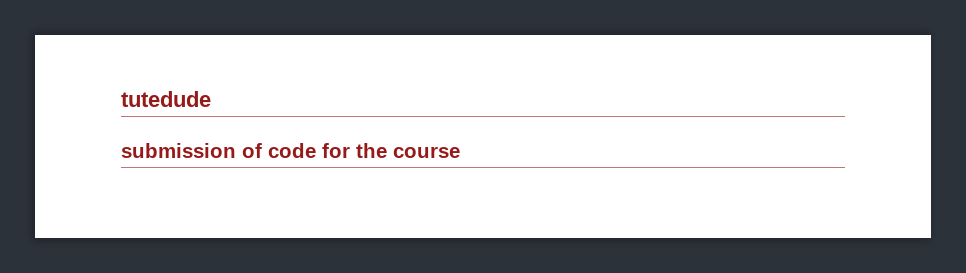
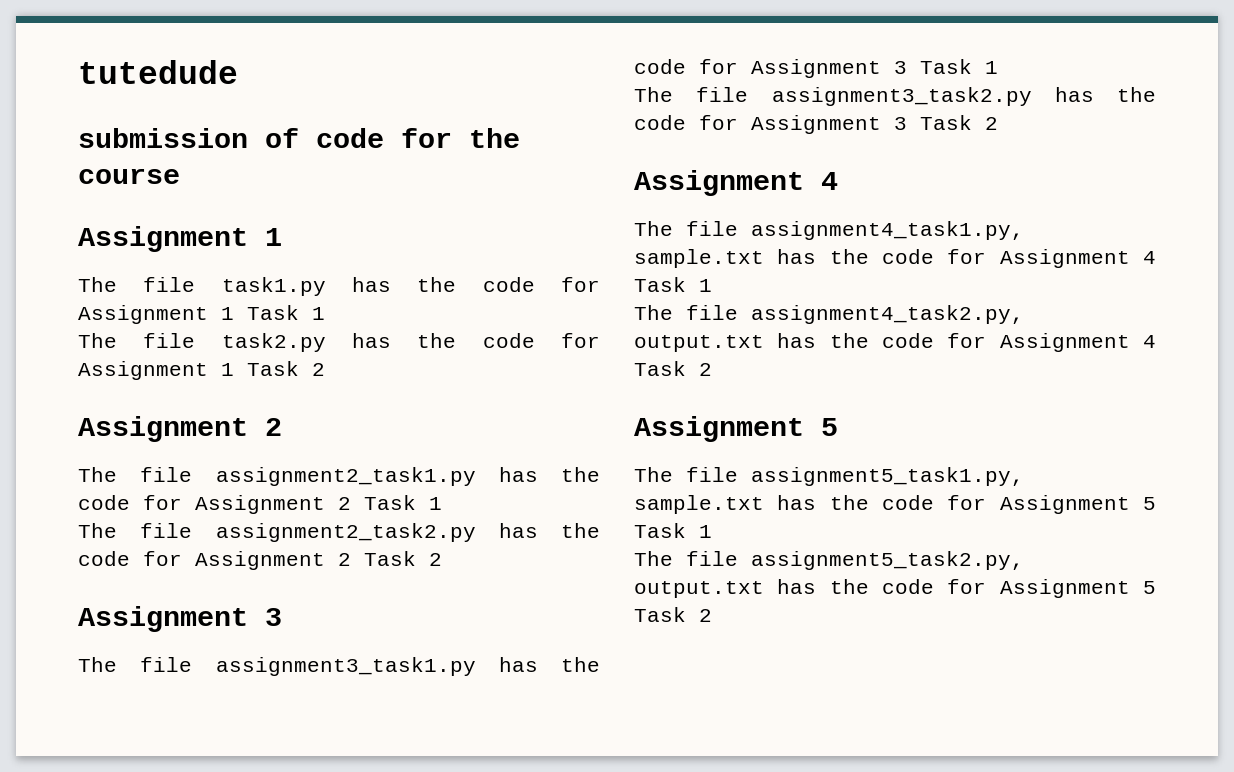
(460, 152) none -> [78,226,282,252] [78,277,600,296] [78,305,325,324] [78,333,600,352] [78,361,325,380] [78,416,282,442] [78,467,600,486] [78,495,442,514] [78,523,600,542] [78,551,442,570] [78,606,282,632] [78,657,600,676] [634,59,998,78] [634,87,1156,106] [634,115,998,134] [634,170,838,196] [634,221,1024,240] [634,249,1156,268] [634,277,712,292] [634,305,1024,324] [634,333,1156,352] [634,361,712,376] [634,416,838,442] [634,467,1024,486] [634,495,1156,514] [634,523,712,538] [634,551,1024,570] [634,579,1156,598] [634,607,712,622] // Assignment 1 // The file task1.py has the code for Assignment 1 Task 1 // The file task2.py has the code for Assignment 1 Task 2 // Assignment 2 // The file assignment2_task1.py has the code for Assignment 2 Task 1 // The file assignment2_task2.py has the code for Assignment 2 Task 2 // Assignment 3 // The file assignment3_task1.py has the code for Assignment 3 Task 1 // The file assignment3_task2.py has the code for Assignment 3 Task 2 // Assignment 4 // The file assignment4_task1.py, sample.txt has the code for Assignment 4 Task 1 // The file assignment4_task2.py, output.txt has the code for Assignment 4 Task 2 // Assignment 5 // The file assignment5_task1.py, sample.txt has the code for Assignment 5 Task 1 // The file assignment5_task2.py, output.txt has the code for Assignment 5 Task 2

